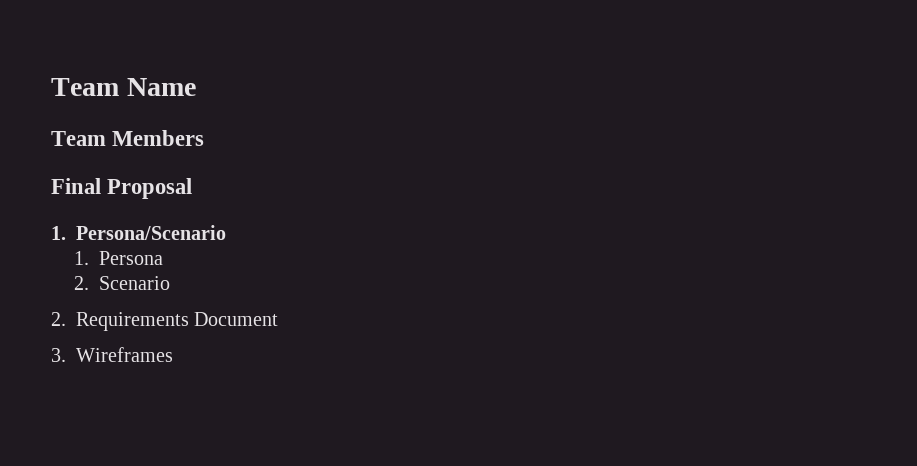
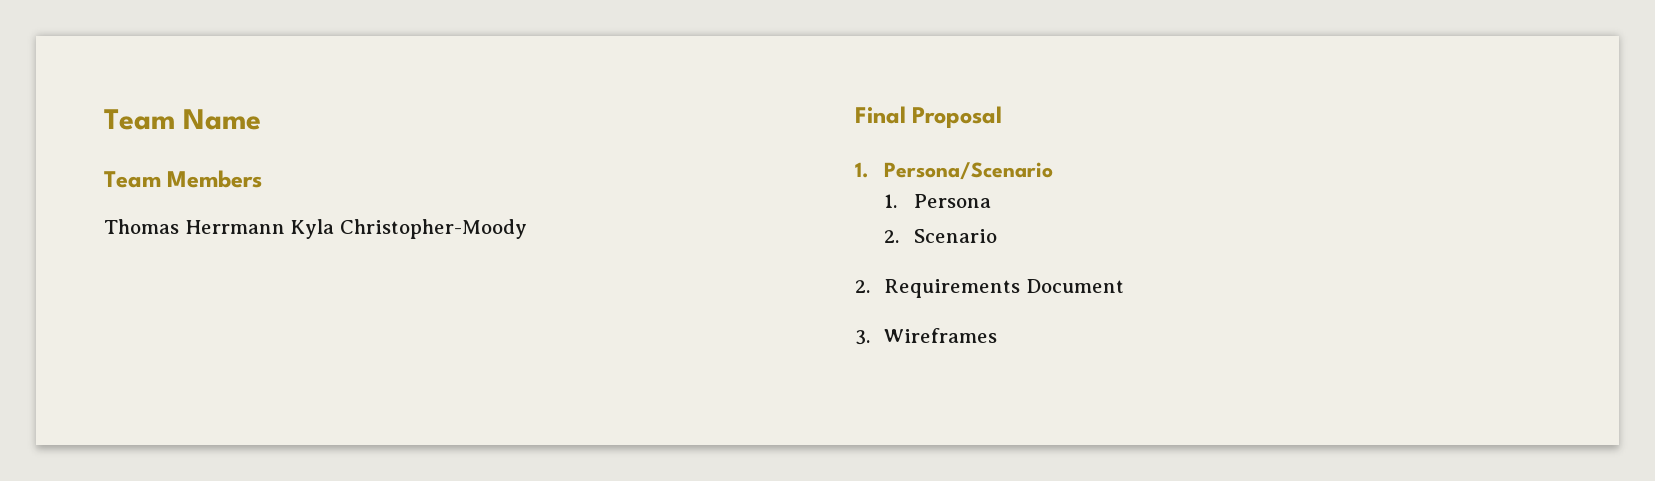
(205, 138) none -> [104,219,527,239] // Thomas Herrmann Kyla Christopher-Moody

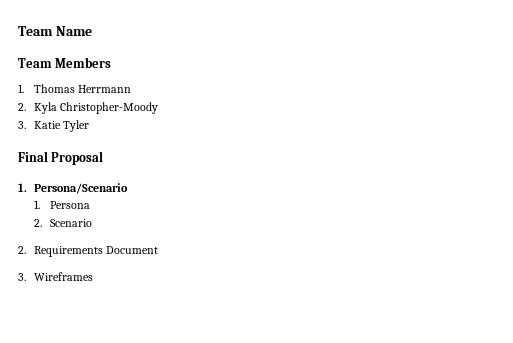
(263, 179) none -> [18,84,24,93] 1.
(285, 227) none -> [18,103,26,111] // 2.
(527, 229) none -> [18,120,90,132] // 3. Katie Tyler

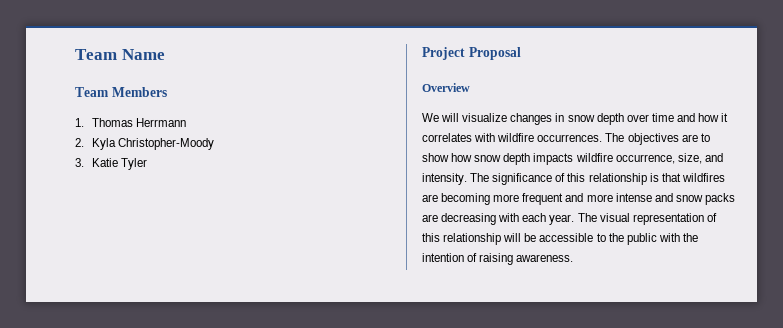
[18,151,48,162] Final -> [422,47,465,60] Project
[18,183,129,194] [34,200,91,209] [34,219,93,227] [18,246,159,257] [18,272,94,281] 1. Persona/Scenario // 1. Persona // 2. Scenario // 2. Requirements Document // 3. Wireframes -> [422,83,470,92] [422,113,729,125] [422,133,710,145] [422,153,723,165] [422,173,725,185] [422,193,735,205] [422,213,717,225] [422,233,698,245] [422,253,574,265] Overview // We will visualize changes in snow depth over time and how it correlates with wildfire occurrences. The objectives are to show how snow depth impacts wildfire occurrence, size, and intensity. The significance of this relationship is that wildfires are becoming more frequent and more intense and snow packs are decreasing with each year. The visual representation of this relationship will be accessible to the public with the intention of raising awareness.

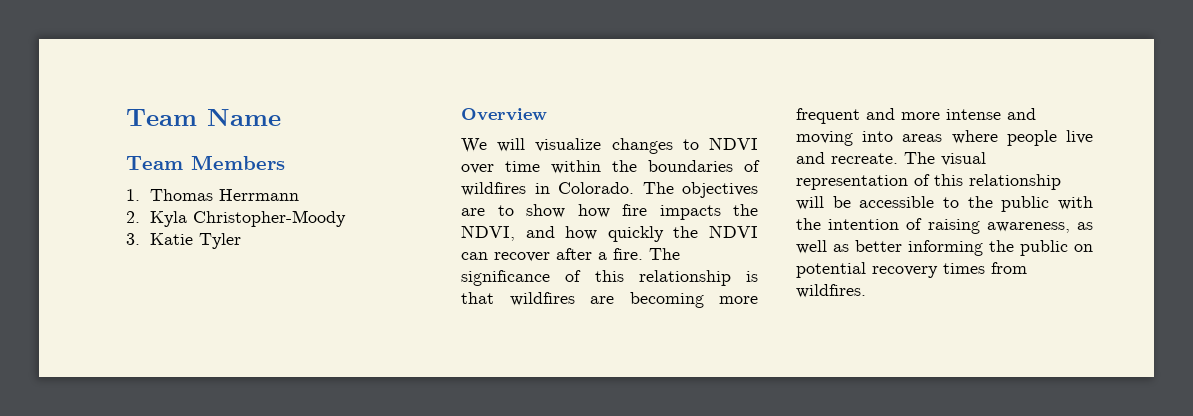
[422,47,521,60] // Project Proposal -> (242, 241) none
[555,113,729,125] [422,133,603,142] in snow depth over time and how it correlates with wildfire occurrences. -> [682,137,758,150] [461,160,760,174] [461,182,634,196] to NDVI over time within the boundaries of wildfires in Colorado.
[474,153,723,165] [422,173,467,185] snow depth impacts wildfire occurrence, size, and intensity. -> [622,204,758,220] [461,225,758,242] [461,248,643,262] fire impacts the NDVI, and how quickly the NDVI can recover after a fire.
[675,193,735,205] [422,213,575,225] snow packs are decreasing with each year. -> [796,130,1093,146] [796,152,898,164] moving into areas where people live and recreate.
[516,254,574,262] awareness. -> [986,222,1093,233] [796,240,1093,256] [796,262,1027,278] [796,284,866,298] awareness, as well as better informing the public on potential recovery times from wildfires.

